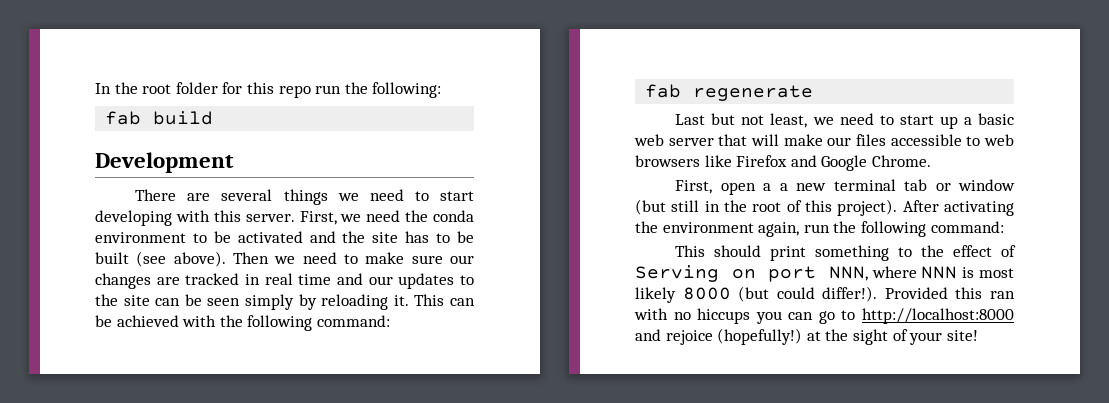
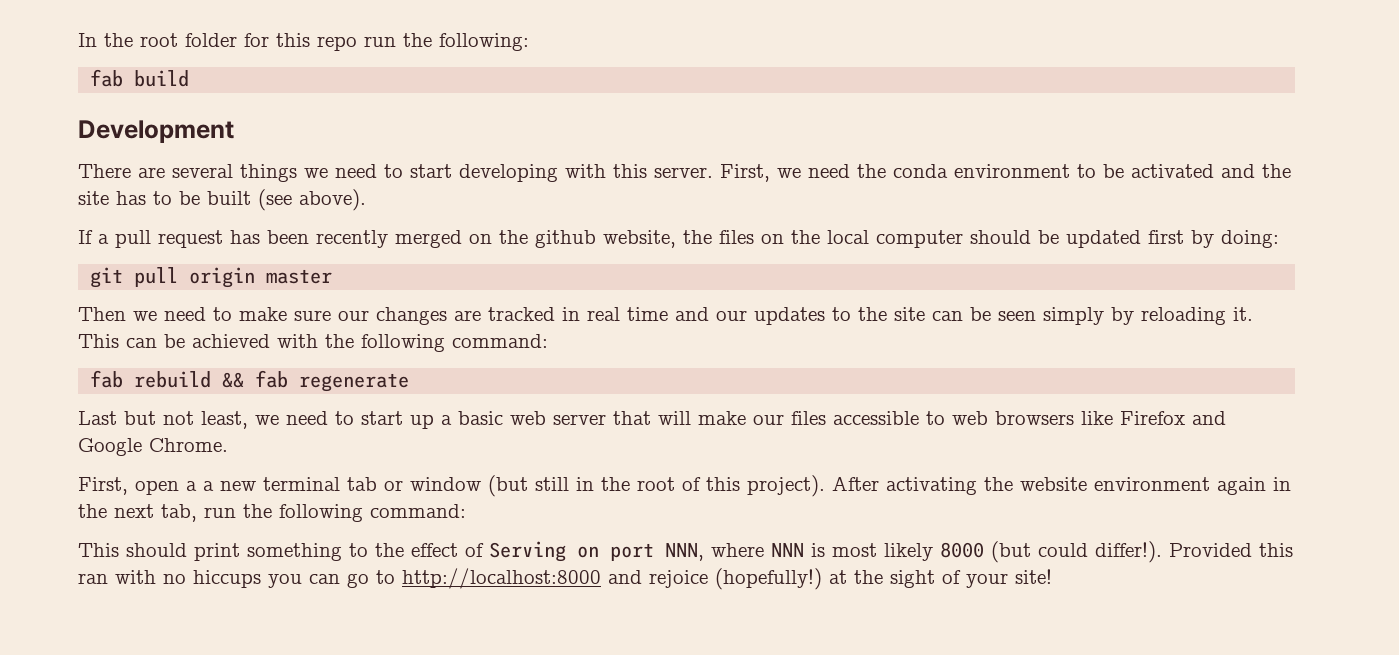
(226, 259) none -> [78,230,1279,248] [90,267,333,288] // If a pull request has been recently merged on the github website, the files on the local computer should be updated first by doing: // git pull origin master //
(682, 91) none -> [134,370,289,388] rebuild && fab
[662,222,800,237] environment again, -> [1020,477,1291,495] [78,504,197,522] website environment again in the next tab,

